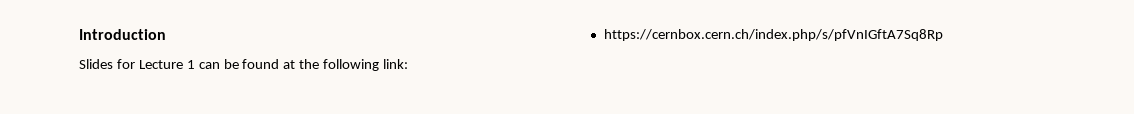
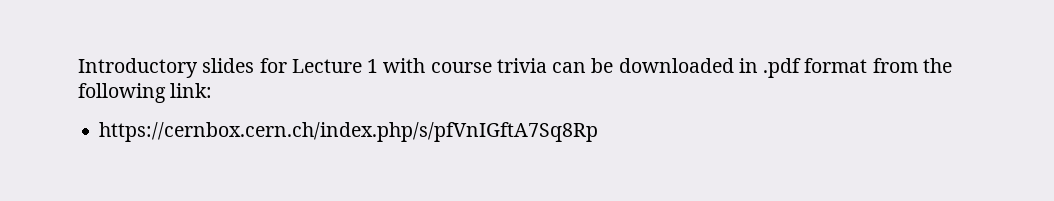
[79,29,166,40] [79,59,113,69] Introduction // Slides -> [78,58,255,78] Introductory slides
[198,59,296,69] can be found at -> [383,58,918,78] with course trivia can be downloaded in .pdf format from

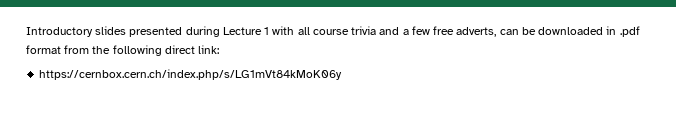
[259,58,287,73] for -> [129,26,220,37] presented during
(426, 65) none -> [297,27,310,35] all
(547, 65) none -> [379,26,497,37] and a few free adverts,
(166, 93) none -> [164,45,195,54] direct
[99,122,599,142] https://cernbox.cern.ch/index.php/s/pfVnIGftA7Sq8Rp -> [39,69,343,80] https://cernbox.cern.ch/index.php/s/LG1mVt84kMoK06y

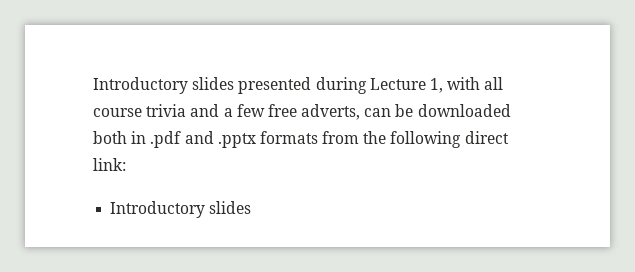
[264,27,270,35] 1 -> [429,78,443,93] 1,
(604, 31) none -> [93,131,127,144] both
[26,45,61,54] format -> [184,131,318,148] and .pptx formats
[39,69,343,80] https://cernbox.cern.ch/index.php/s/LG1mVt84kMoK06y -> [110,201,252,218] Introductory slides

